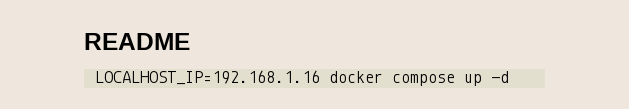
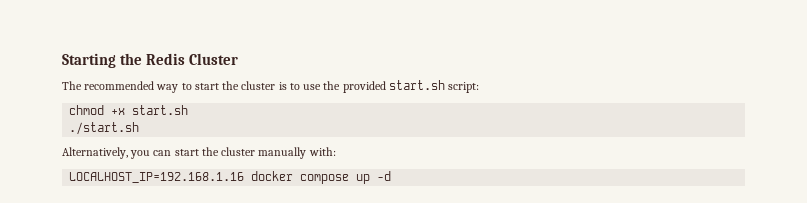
[84,33,190,50] README -> [62,53,239,68] [62,80,480,93] [69,105,189,115] [69,122,140,135] [62,147,336,159] Starting the Redis Cluster // The recommended way to start the cluster is to use the provided start.sh script: // chmod +x start.sh // ./start.sh // Alternatively, you can start the cluster manually with:

